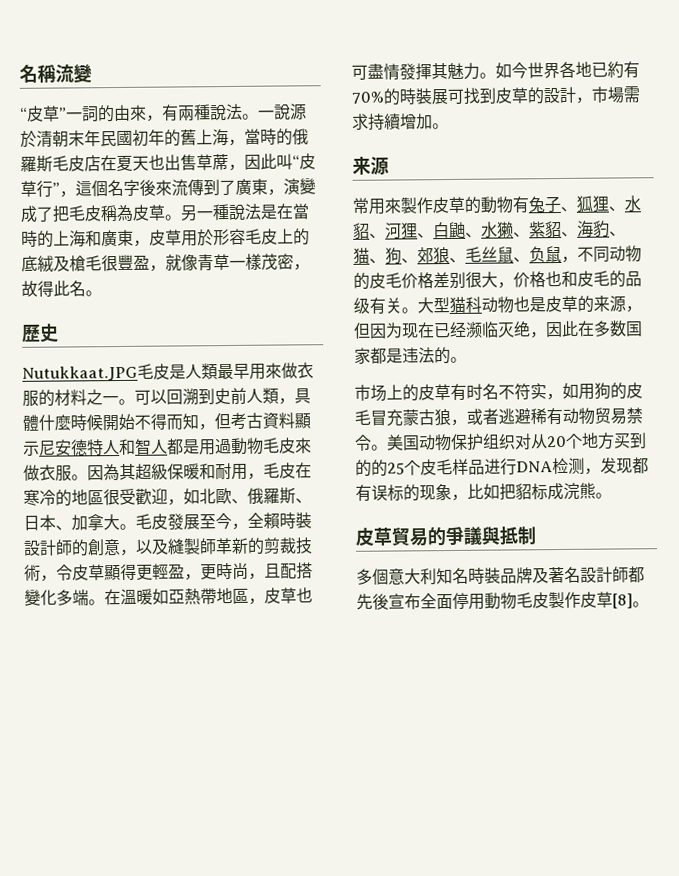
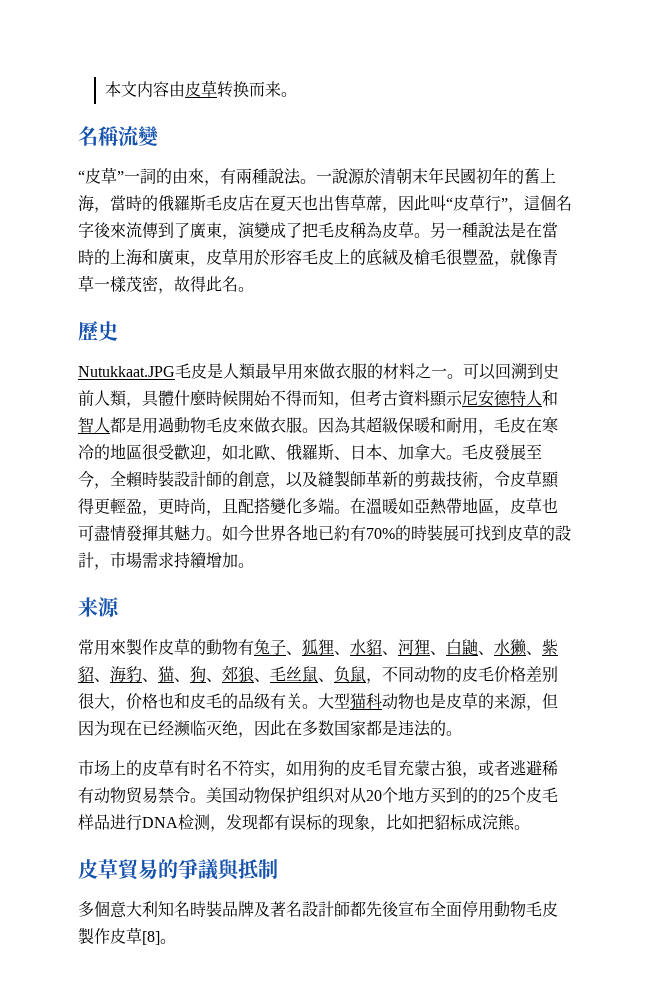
(19, 73) none -> [105,80,298,98] 本文内容由皮草转换而来。 //

